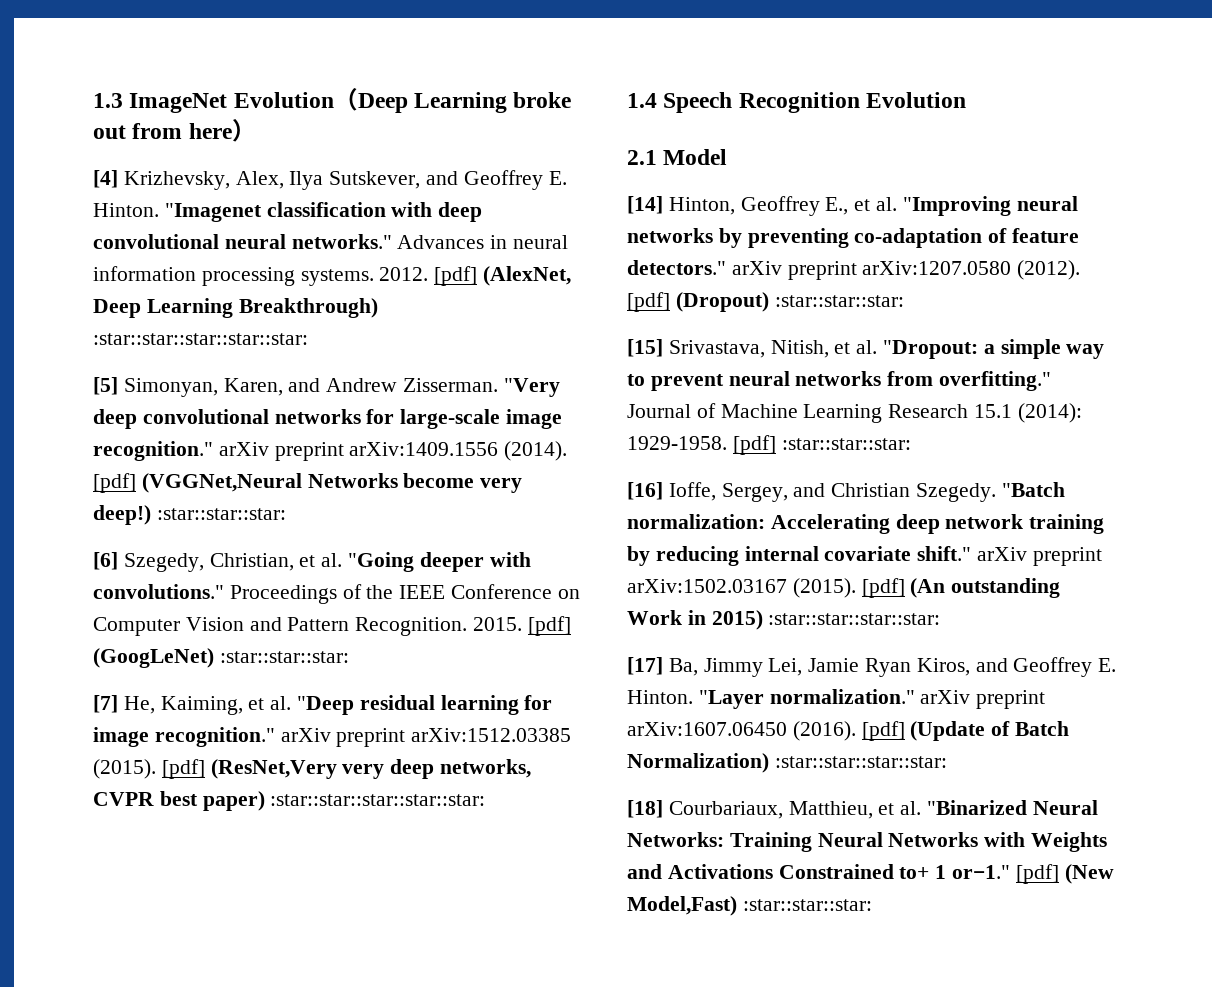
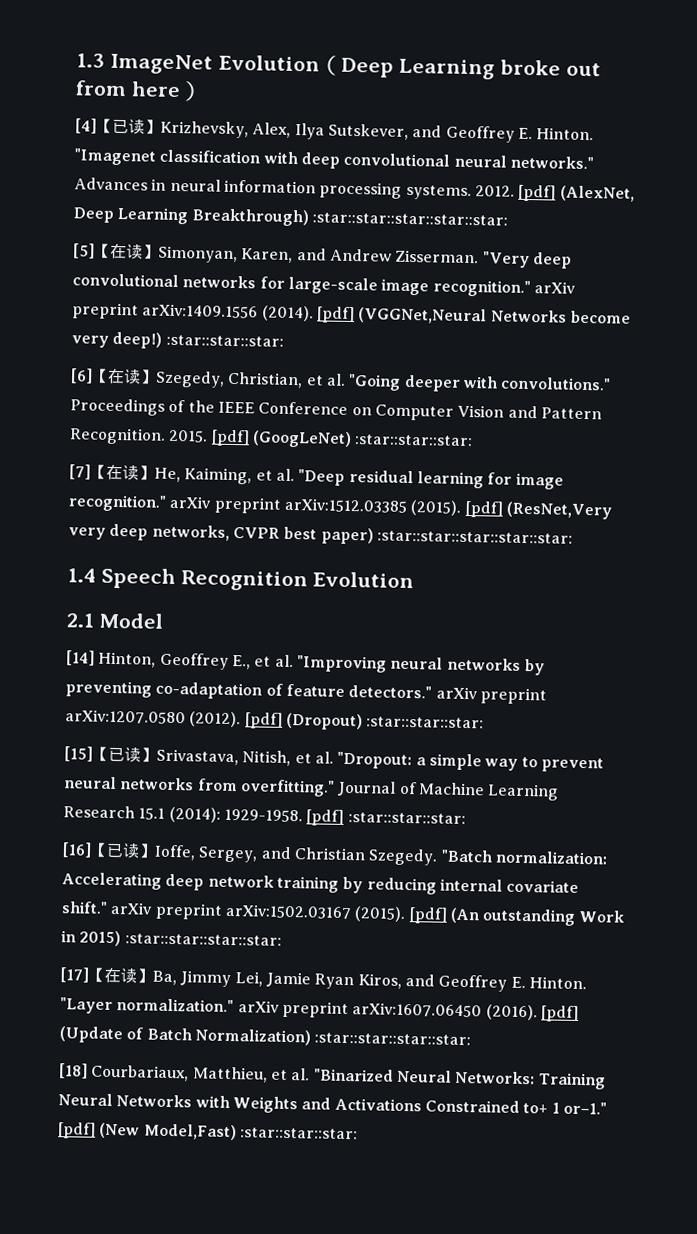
(118, 179) none -> [96,118,161,135] 【已读】
(118, 386) none -> [94,243,159,260] 【在读】
(118, 561) none -> [91,368,157,385] 【在读】
(118, 704) none -> [90,464,155,481] 【在读】
(663, 348) none -> [92,746,157,763] 【已读】
(663, 491) none -> [90,842,156,859] 【已读】
(663, 666) none -> [88,967,153,984] 【在读】

